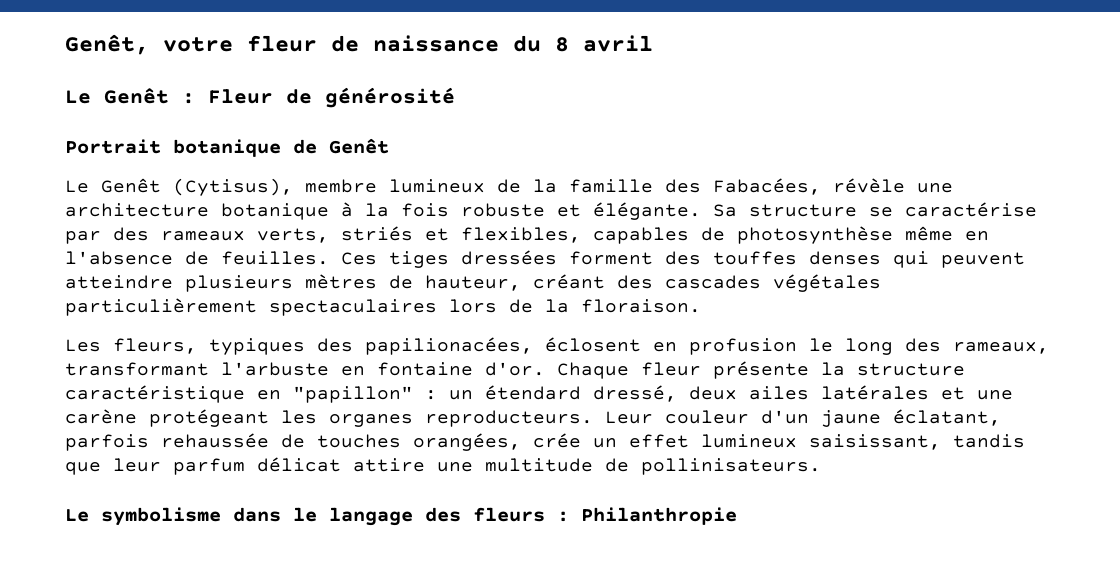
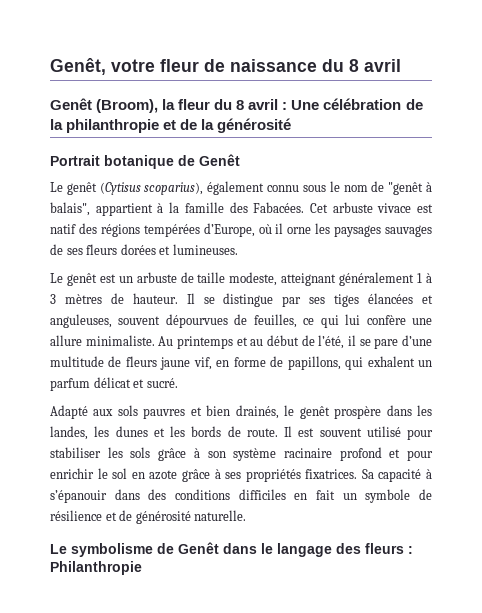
[65,88,312,104] Le Genêt : Fleur de -> [50,98,423,113] [50,119,215,133] Genêt (Broom), la fleur du 8 avril : Une célébration de la philanthropie et de la
[101,178,953,196] [65,202,1037,220] [65,226,989,244] [65,250,1025,268] [65,274,881,292] [65,298,701,316] [65,337,1049,355] [65,361,965,379] [65,385,1013,403] [65,409,1001,427] [65,433,1025,451] [65,457,821,475] Genêt (Cytisus), membre lumineux de la famille des Fabacées, révèle une architecture botanique à la fois robuste et élégante. Sa structure se caractérise par des rameaux verts, striés et flexibles, capables de photosynthèse même en l'absence de feuilles. Ces tiges dressées forment des touffes denses qui peuvent atteindre plusieurs mètres de hauteur, créant des cascades végétales particulièrement spectaculaires lors de la floraison. // Les fleurs, typiques des papilionacées, éclosent en profusion le long des rameaux, transformant l'arbuste en fontaine d'or. Chaque fleur présente la structure caractéristique en "papillon" : un étendard dressé, deux ailes latérales et une carène protégeant les organes reproducteurs. Leur couleur d'un jaune éclatant, parfois rehaussée de touches orangées, crée un effet lumineux saisissant, tandis que leur parfum délicat attire une multitude de pollinisateurs. -> [66,181,432,195] [50,202,433,216] [50,223,432,237] [50,244,238,255] [50,272,433,286] [50,293,434,307] [50,314,432,328] [50,335,433,349] [50,356,432,370] [50,377,178,391] [50,405,432,419] [50,426,433,440] [50,447,433,461] [50,468,432,482] [50,489,432,503] [50,510,247,524] genêt (Cytisus scoparius), également connu sous le nom de "genêt à balais", appartient à la famille des Fabacées. Cet arbuste vivace est natif des régions tempérées d’Europe, où il orne les paysages sauvages de ses fleurs dorées et lumineuses. // Le genêt est un arbuste de taille modeste, atteignant généralement 1 à 3 mètres de hauteur. Il se distingue par ses tiges élancées et anguleuses, souvent dépourvues de feuilles, ce qui lui confère une allure minimaliste. Au printemps et au début de l’été, il se pare d’une multitude de fleurs jaune vif, en forme de papillons, qui exhalent un parfum délicat et sucré. // Adapté aux sols pauvres et bien drainés, le genêt prospère dans les landes, les dunes et les bords de route. Il est souvent utilisé pour stabiliser les sols grâce à son système racinaire profond et pour enrichir le sol en azote grâce à ses propriétés fixatrices. Sa capacité à s’épanouir dans des conditions difficiles en fait un symbole de résilience et de générosité naturelle.
(221, 516) none -> [157,542,219,554] de Genêt

